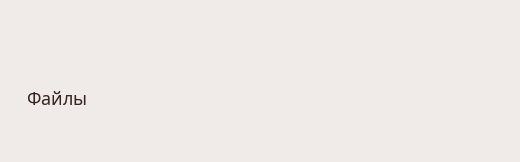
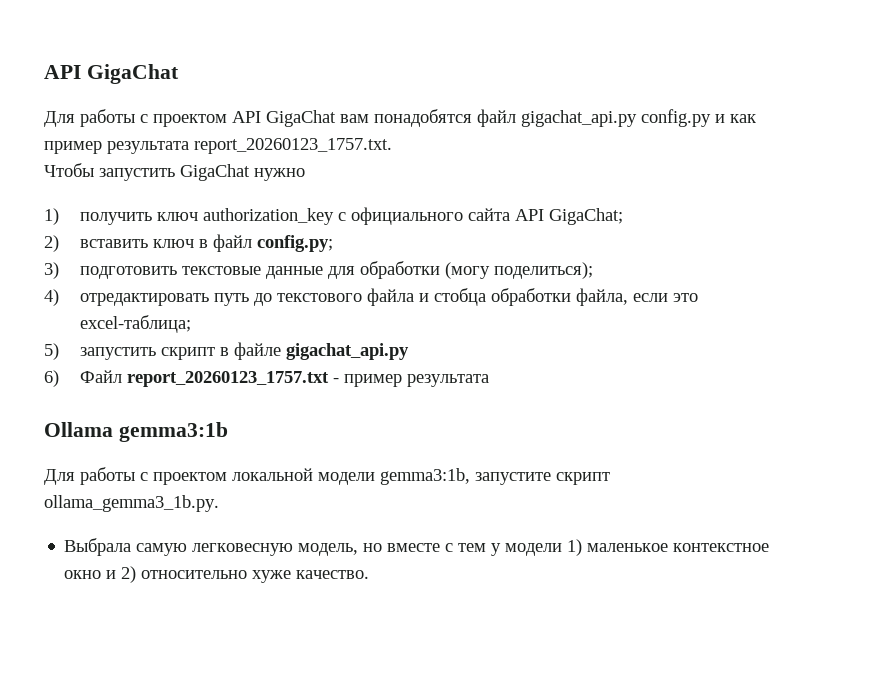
[27,91,87,105] Файлы -> [44,64,179,84] [44,109,756,127] [44,138,392,154] [44,163,305,181] [44,207,623,225] [44,234,333,252] [44,261,593,279] [44,288,698,306] [79,315,191,333] [44,342,409,360] [44,370,489,387] [44,422,228,442] [44,467,610,485] [44,495,219,512] [64,538,770,556] [64,566,370,583] API GigaChat // Для работы с проектом API GigaChat вам понадобятся файл gigachat_api.py config.py и как пример результата report_20260123_1757.txt. // Чтобы запустить GigaChat нужно // 1) получить ключ authorization_key с официального сайта API GigaChat; // 2) вставить ключ в файл config.py; // 3) подготовить текстовые данные для обработки (могу поделиться); // 4) отредактировать путь до текстового файла и стобца обработки файла, если это excel-таблица; // 5) запустить скрипт в файле gigachat_api.py // 6) Файл report_20260123_1757.txt - пример результата // Ollama gemma3:1b // Для работы с проектом локальной модели gemma3:1b, запустите скрипт ollama_gemma3_1b.py. // Выбрала самую легковесную модель, но вместе с тем у модели 1) маленькое контекстное окно и 2) относительно хуже качество.

